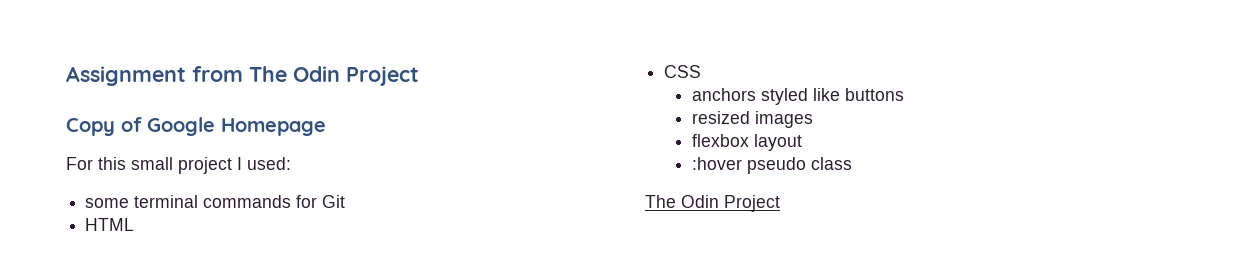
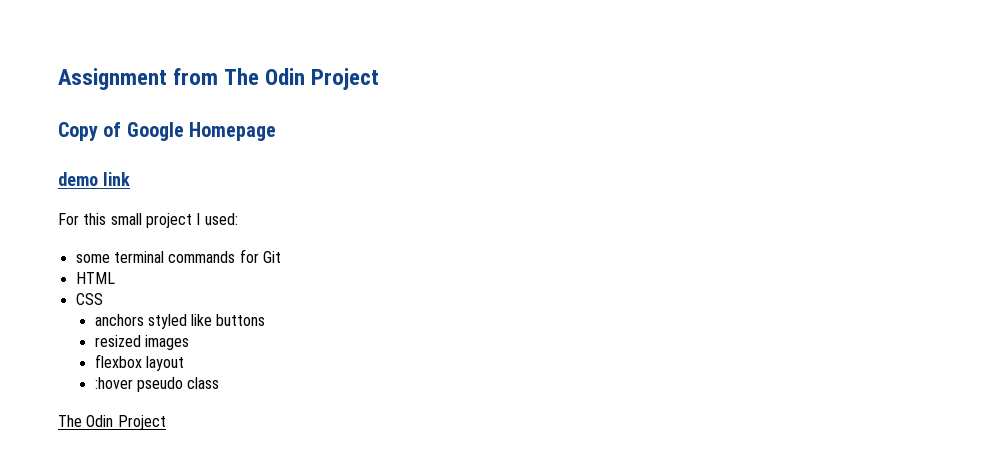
(326, 127) none -> [58,172,130,186] // demo link

